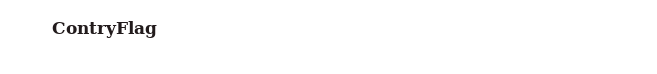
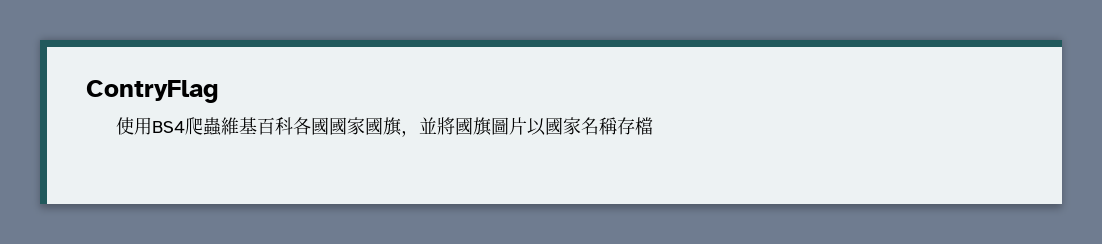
(157, 29) none -> [115,117,653,137] // 使用BS4爬蟲維基百科各國國家國旗，並將國旗圖片以國家名稱存檔

